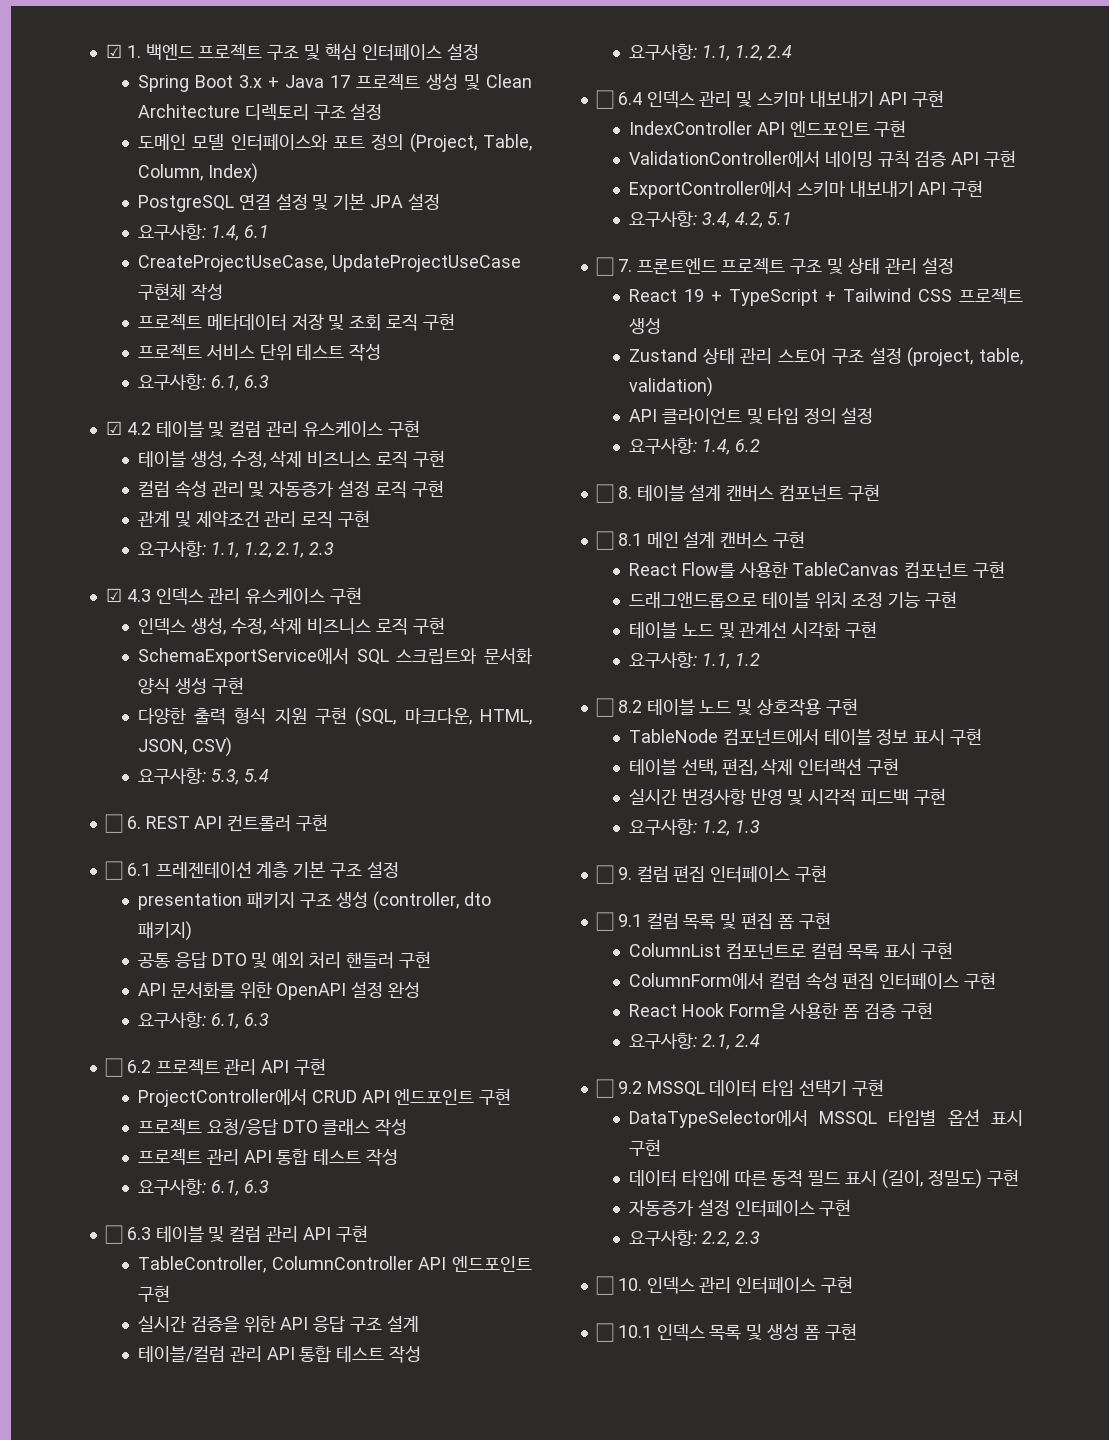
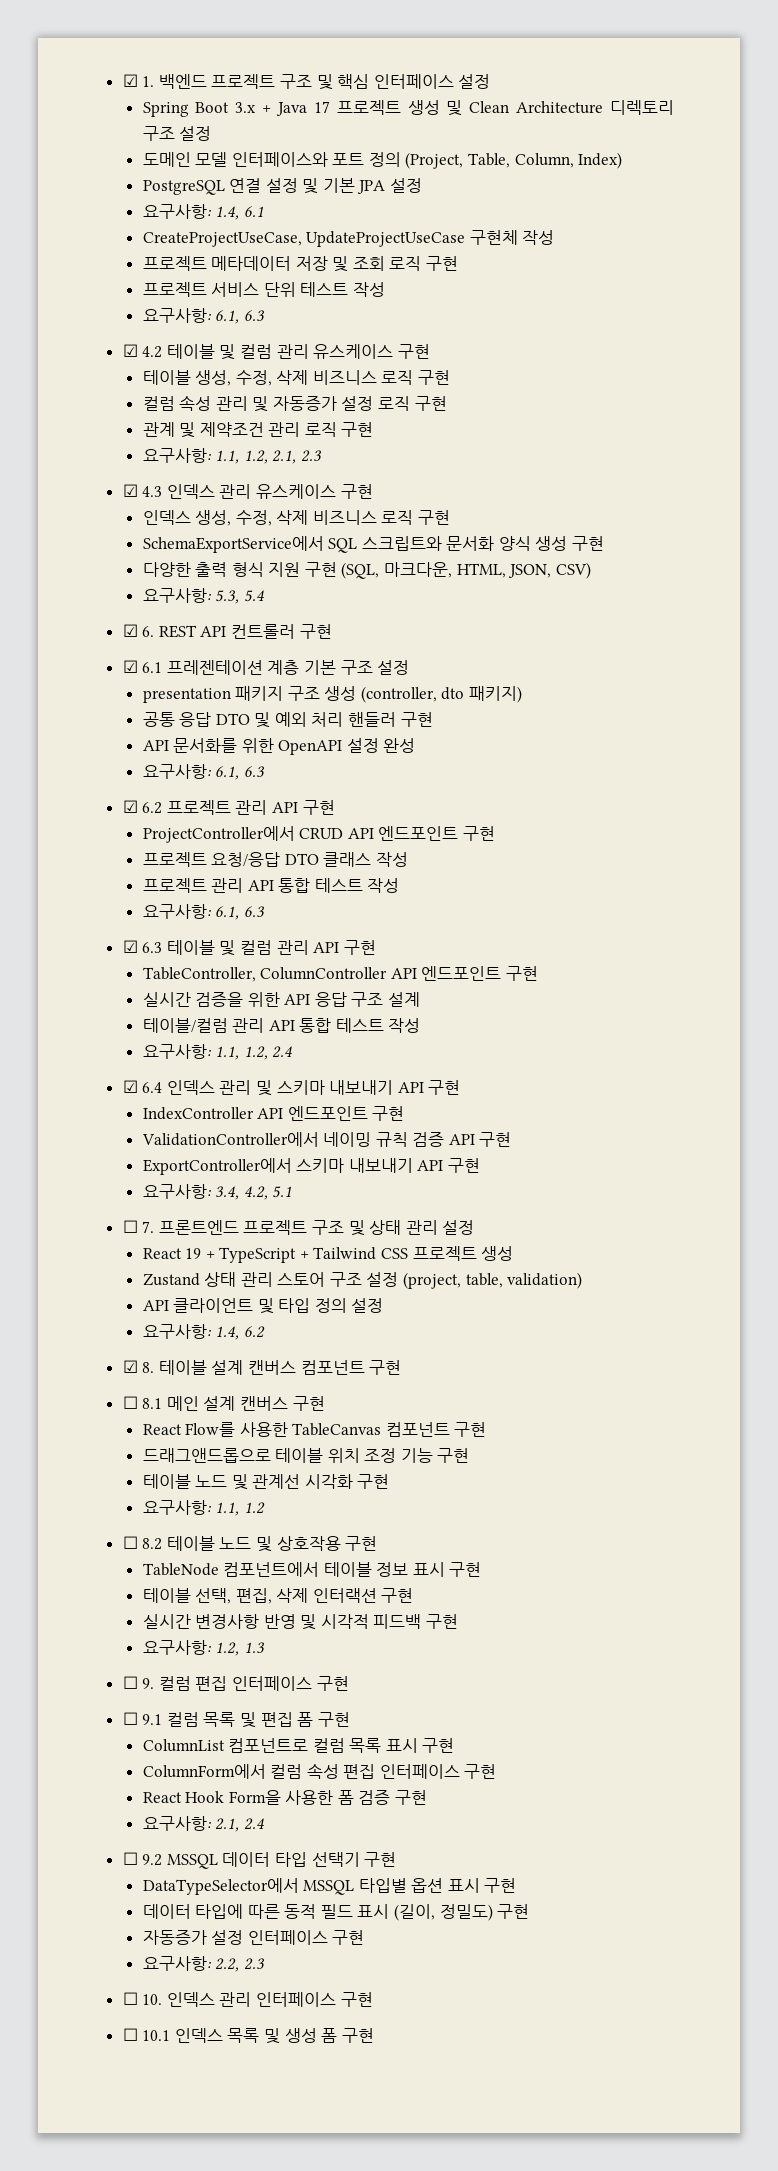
[104,814,123,833] ☐ -> [122,624,138,637] ☑
[104,861,123,880] ☐ -> [122,660,138,673] ☑
[104,1058,123,1077] ☐ -> [122,800,138,813] ☑
[104,1225,123,1244] ☐ -> [122,940,138,953] ☑
[595,90,614,109] ☐ -> [122,1080,138,1093] ☑
[595,484,614,503] ☐ -> [122,1360,138,1373] ☑

